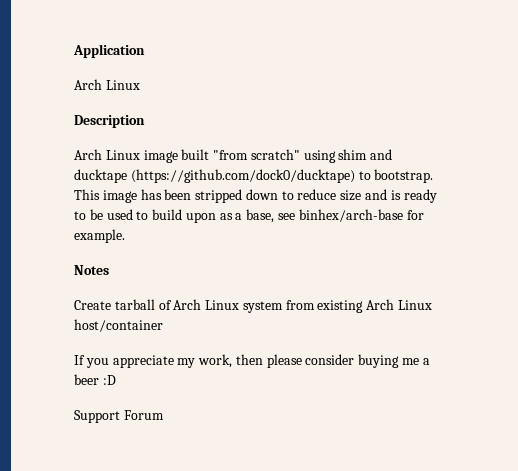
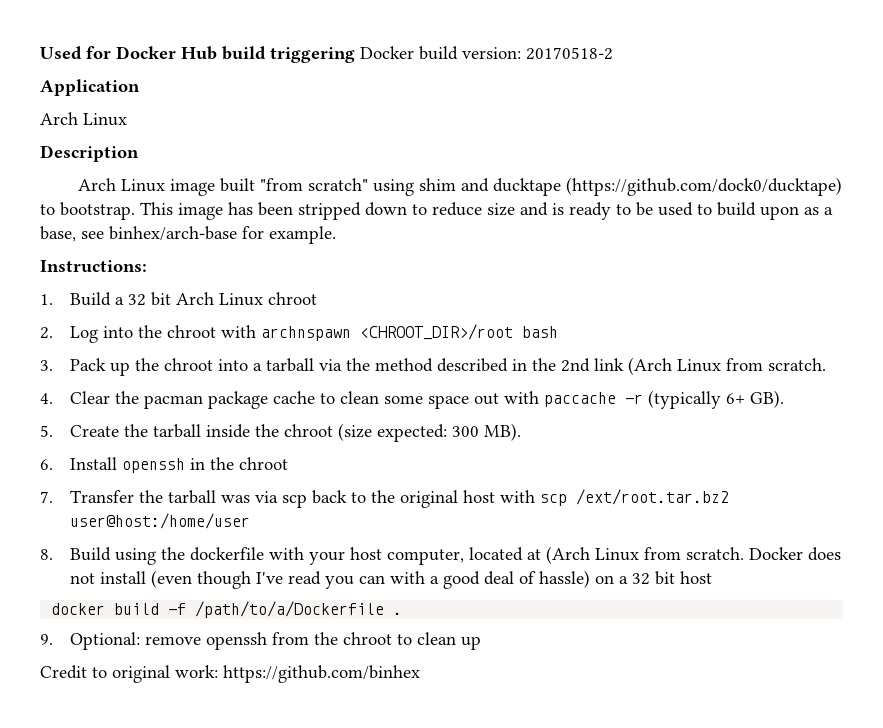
(73, 51) none -> [40,46,613,63] Used for Docker Hub build triggering Docker build version: 20170518-2 //
[74,265,109,275] [74,299,433,313] [74,319,163,332] [74,354,430,368] [74,374,116,385] [74,410,164,423] Notes // Create tarball of Arch Linux system from existing Arch Linux host/container // If you appreciate my work, then please consider buying me a beer :D // Support Forum -> [40,260,147,273] [40,292,317,306] [40,324,558,343] [40,357,826,376] [40,390,784,409] [40,423,521,442] [40,457,288,473] [40,489,729,508] [69,513,250,529] [40,546,841,565] [69,570,712,589] [51,601,403,618] [40,632,481,650] [40,665,420,683] Instructions: // 1. Build a 32 bit Arch Linux chroot // 2. Log into the chroot with archnspawn <CHROOT_DIR>/root bash // 3. Pack up the chroot into a tarball via the method described in the 2nd link (Arch Linux from scratch. // 4. Clear the pacman package cache to clean some space out with paccache -r (typically 6+ GB). // 5. Create the tarball inside the chroot (size expected: 300 MB). // 6. Install openssh in the chroot // 7. Transfer the tarball was via scp back to the original host with scp /ext/root.tar.bz2 user@host:/home/user // 8. Build using the dockerfile with your host computer, located at (Arch Linux from scratch. Docker does not install (even though I've read you can with a good deal of hassle) on a 32 bit host // docker build -f /path/to/a/Dockerfile . // 9. Optional: remove openssh from the chroot to clean up // Credit to original work: https://github.com/binhex

